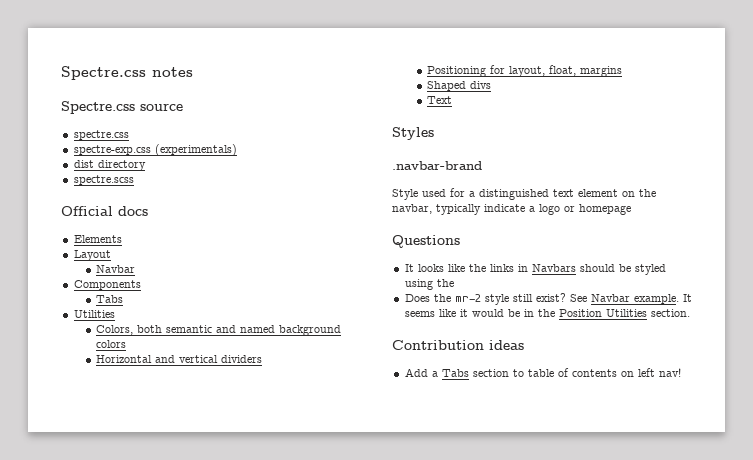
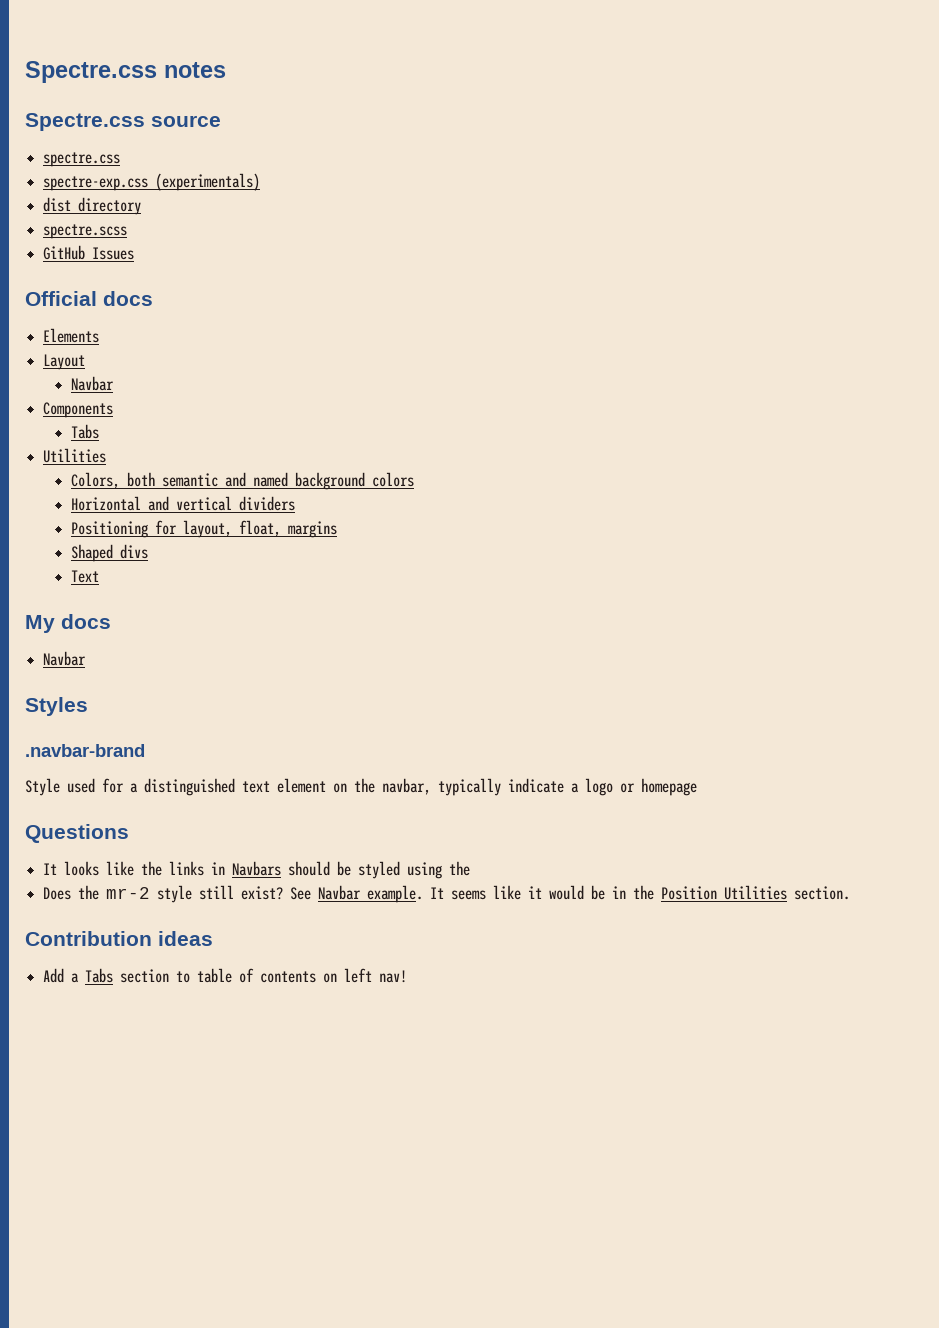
(134, 180) none -> [43,245,135,260] // GitHub Issues
(453, 100) none -> [25,614,111,633] [43,651,87,666] // My docs // Navbar

